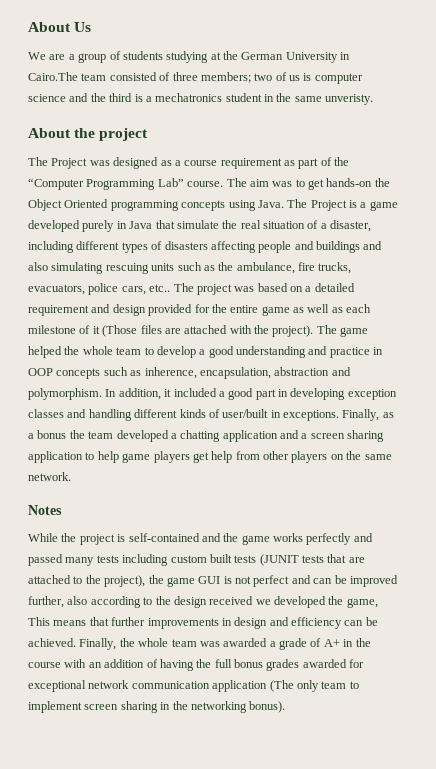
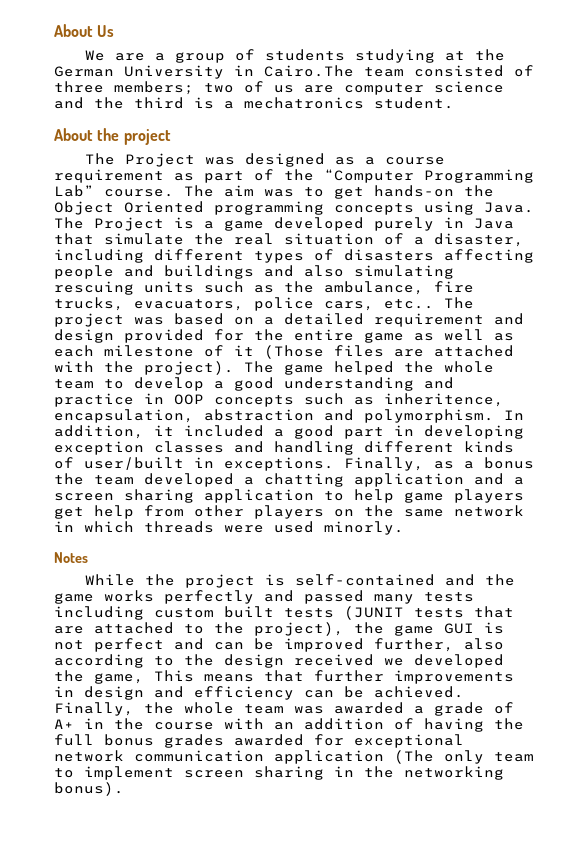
[303,73,312,81] is -> [304,85,334,93] are
[225,93,374,105] student in the same unveristy. -> [374,97,454,109] student.
[144,367,197,379] inherence, -> [384,393,504,407] inheritence,
[28,472,71,481] network. -> [454,505,524,517] [54,521,404,535] network in which threads were used minorly.

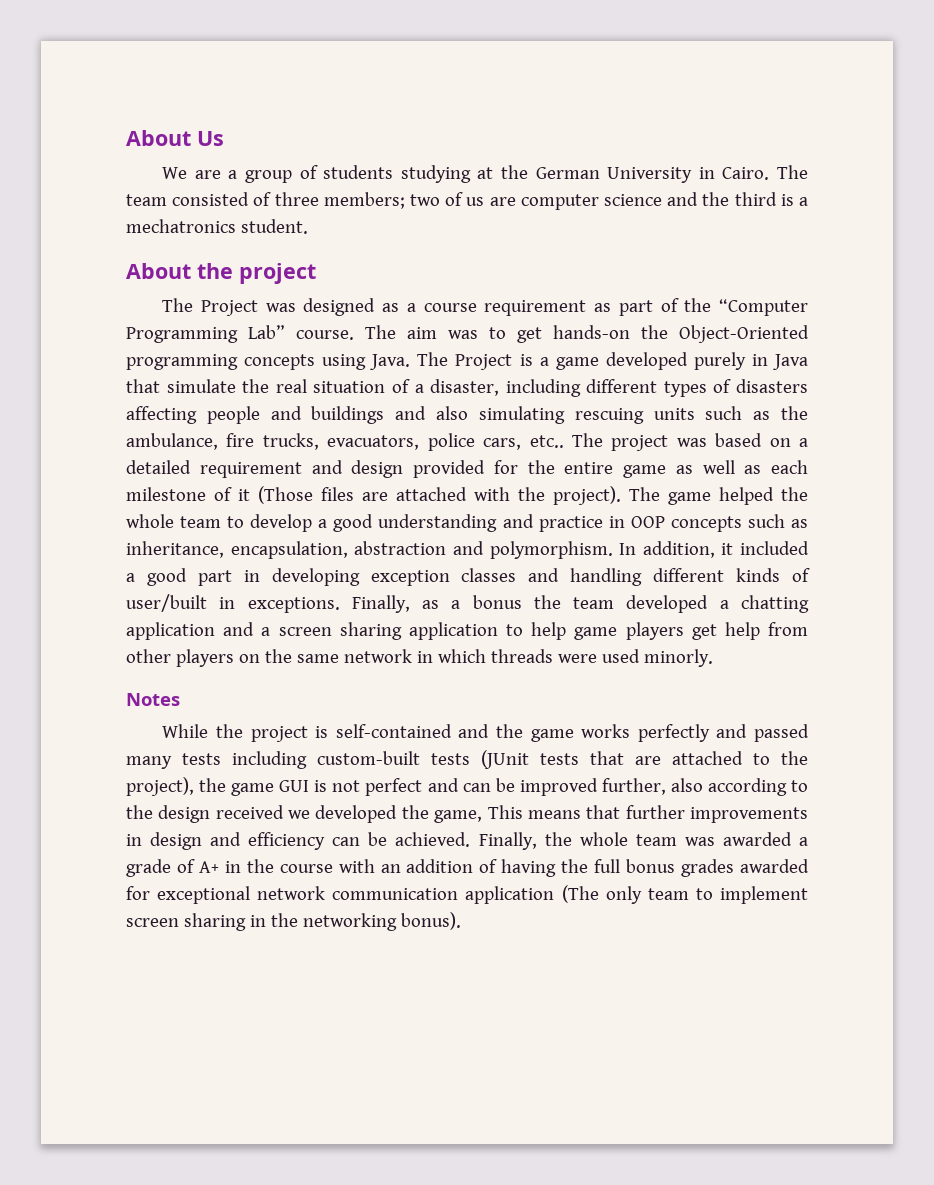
[264,65,354,77] Cairo.The -> [722,165,808,180] Cairo. The
[54,201,204,215] Object Oriented -> [679,325,809,343] Object-Oriented
[384,393,504,407] inheritence, -> [126,541,224,558] inheritance,
[154,606,404,620] custom built tests (JUNIT -> [317,750,529,769] custom-built tests (JUnit

